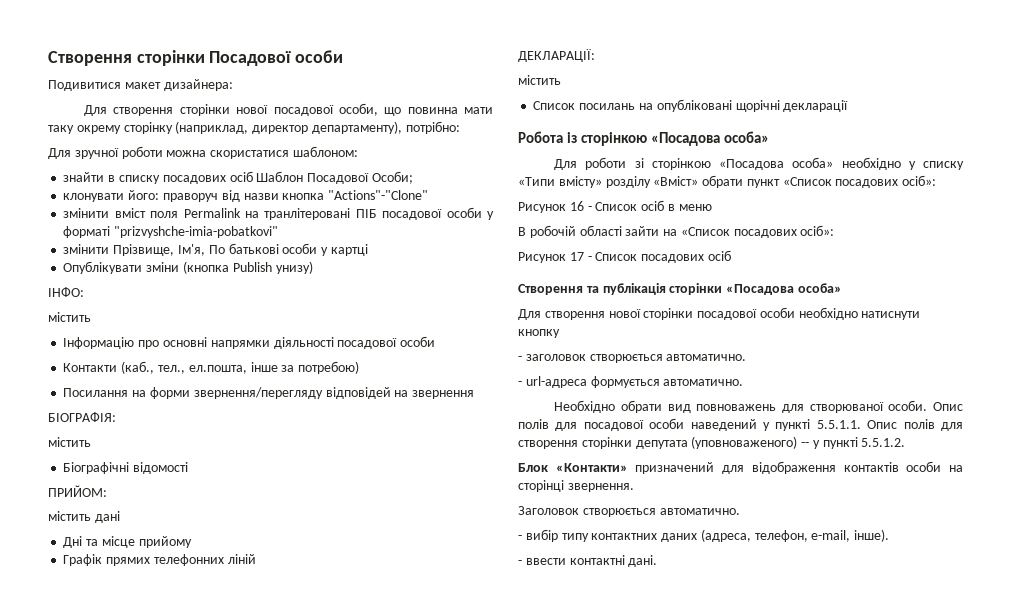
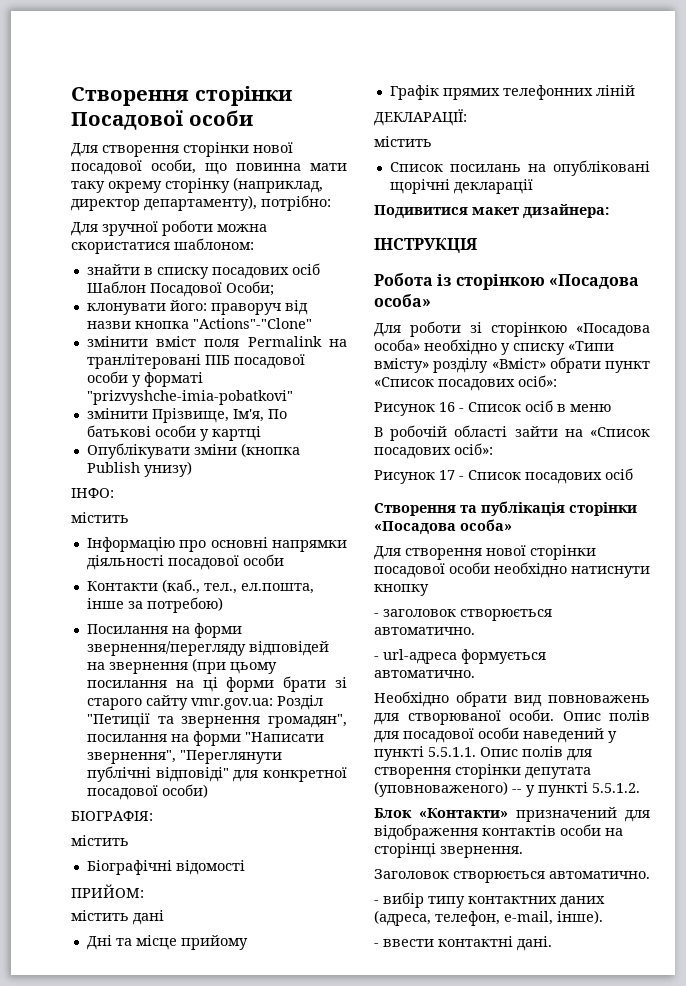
[48,79,233,91] // Подивитися макет дизайнера: -> (253, 118) none
(475, 394) none -> [191,658,277,674] [86,676,347,692] [86,695,323,710] [86,713,347,728] [86,731,324,746] [86,750,282,764] [86,766,347,782] [86,784,208,800] (при цьому посилання на ці форми брати зі старого сайту vmr.gov.ua: Розділ "Петиції та звернення громадян", посилання на форми "Написати звернення", "Переглянути публічні відповіді" для конкретної посадової особи)
(849, 106) none -> [374,204,609,219] [374,238,477,253] // Подивитися макет дизайнера: // ІНСТРУКЦІЯ

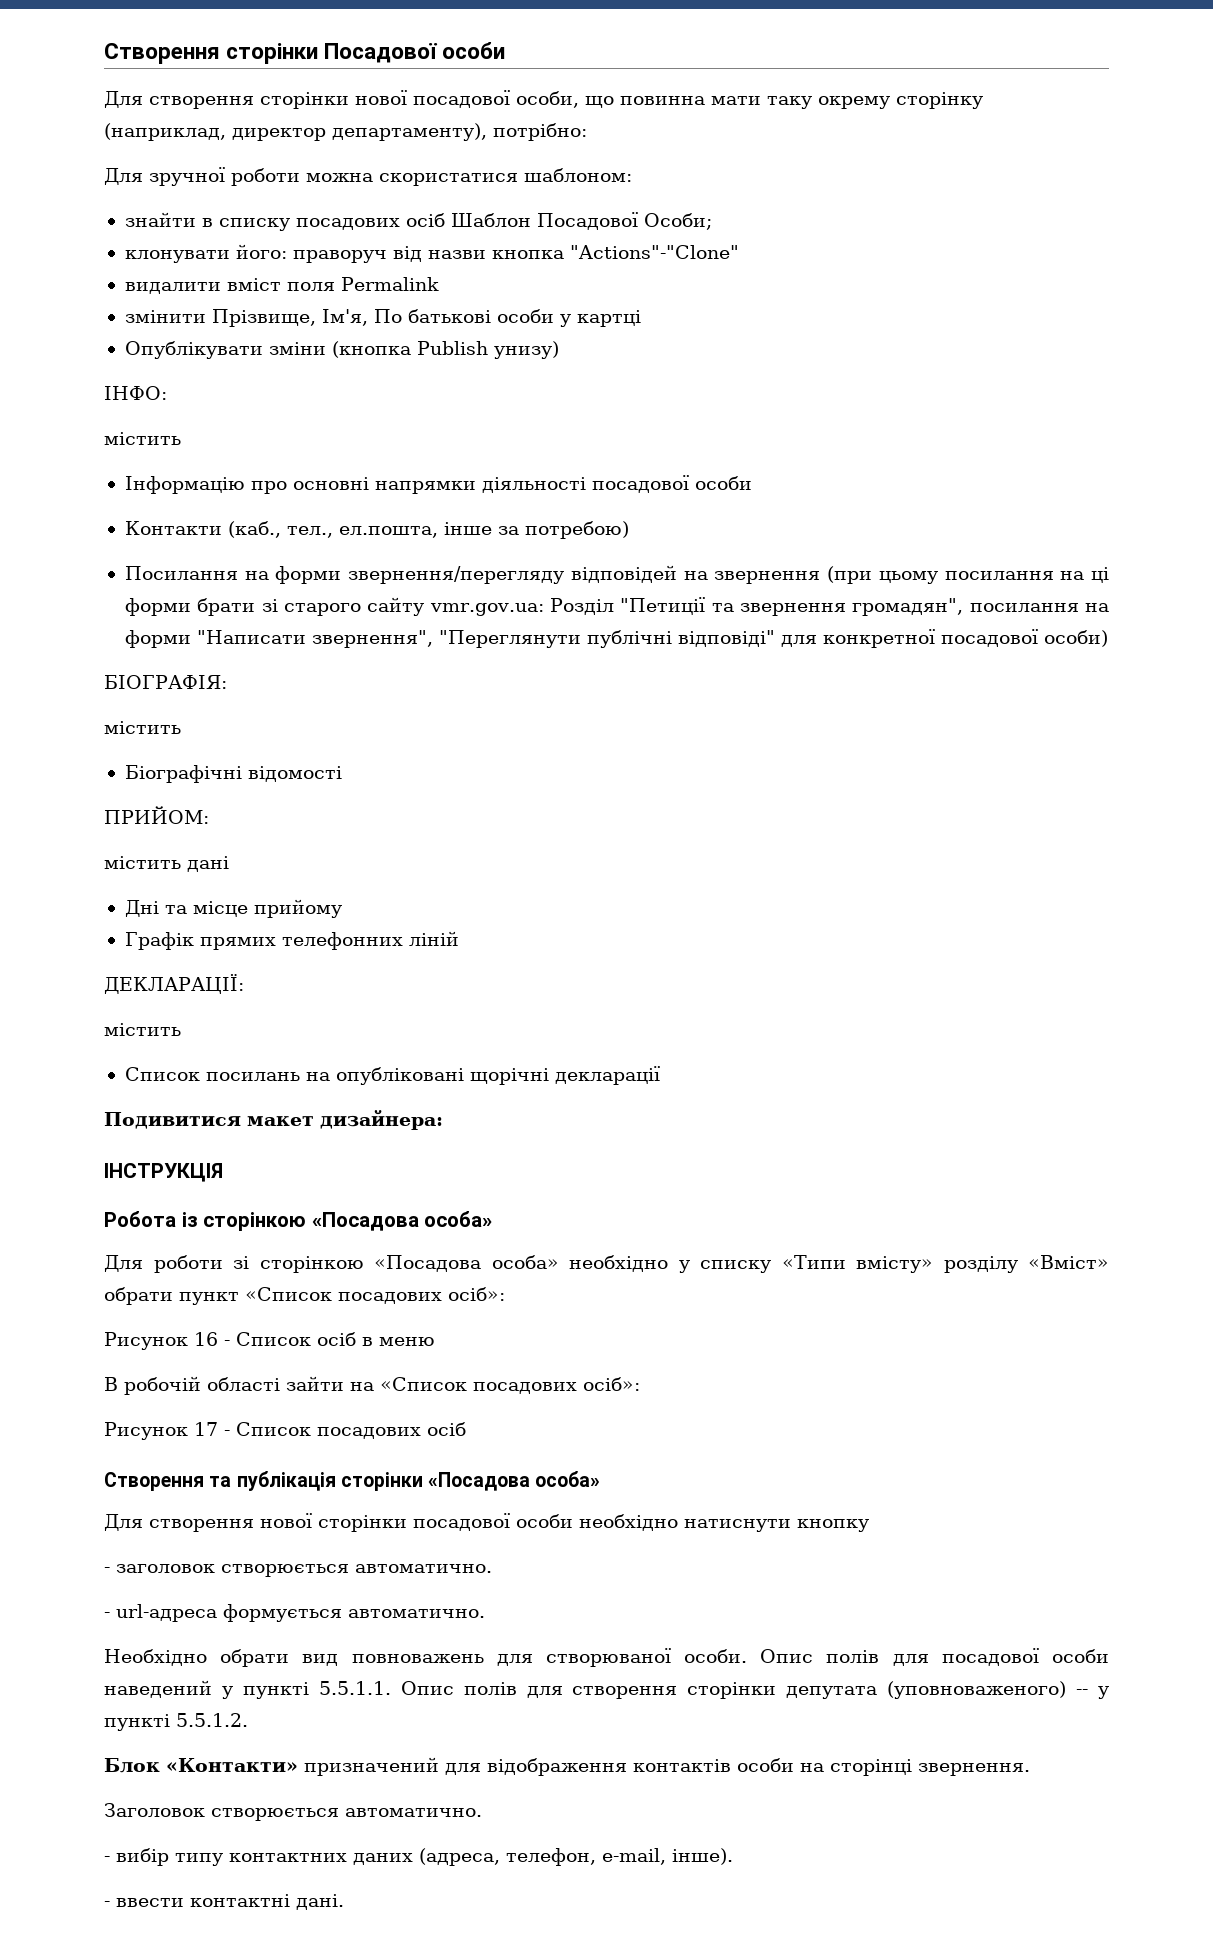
[86,336,148,347] змінити -> [124,282,221,294] видалити
[329,339,347,347] [86,354,305,369] [86,371,203,387] [86,390,293,405] на транлітеровані ПІБ посадової особи у форматі "prizvyshche-imia-pobatkovi" -> (439, 284) none

